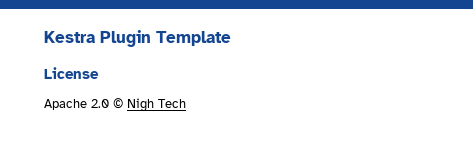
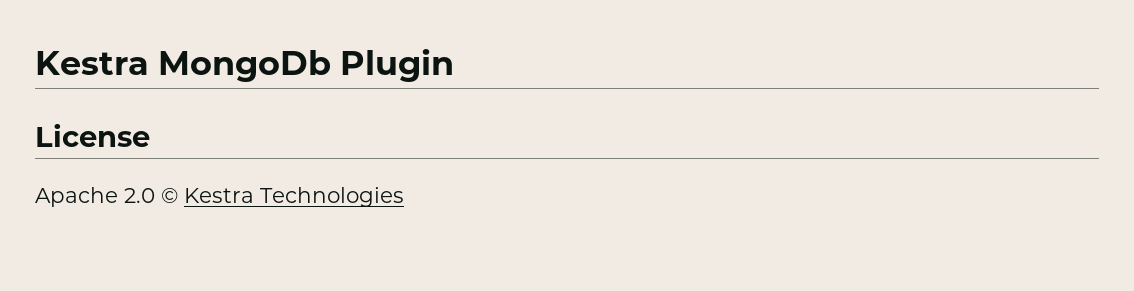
[44,31,95,43] Kestra -> [35,50,332,82] Kestra MongoDb
[156,31,231,46] Template -> (455, 65) none
[127,98,186,112] Nigh Tech -> [184,187,404,207] Kestra Technologies

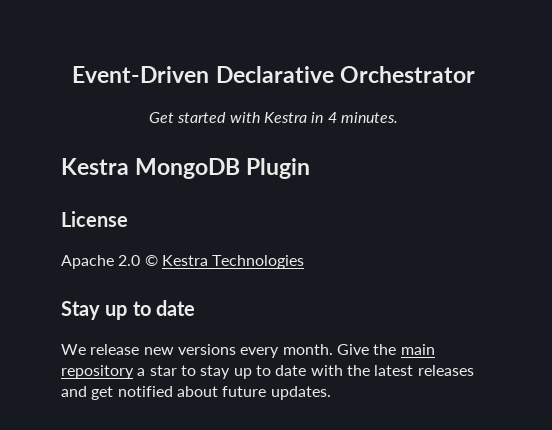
[35,50,332,82] Kestra MongoDb -> [72,66,475,83] [149,112,398,123] [61,158,241,179] Event-Driven Declarative Orchestrator // Get started with Kestra in 4 minutes. // Kestra MongoDB
(404, 197) none -> [61,300,196,320] [61,344,435,358] [61,365,474,379] [61,386,331,400] // Stay up to date // We release new versions every month. Give the main repository a star to stay up to date with the latest releases and get notified about future updates.

